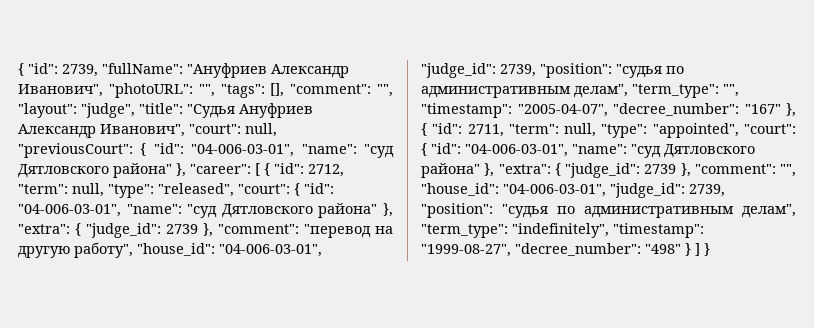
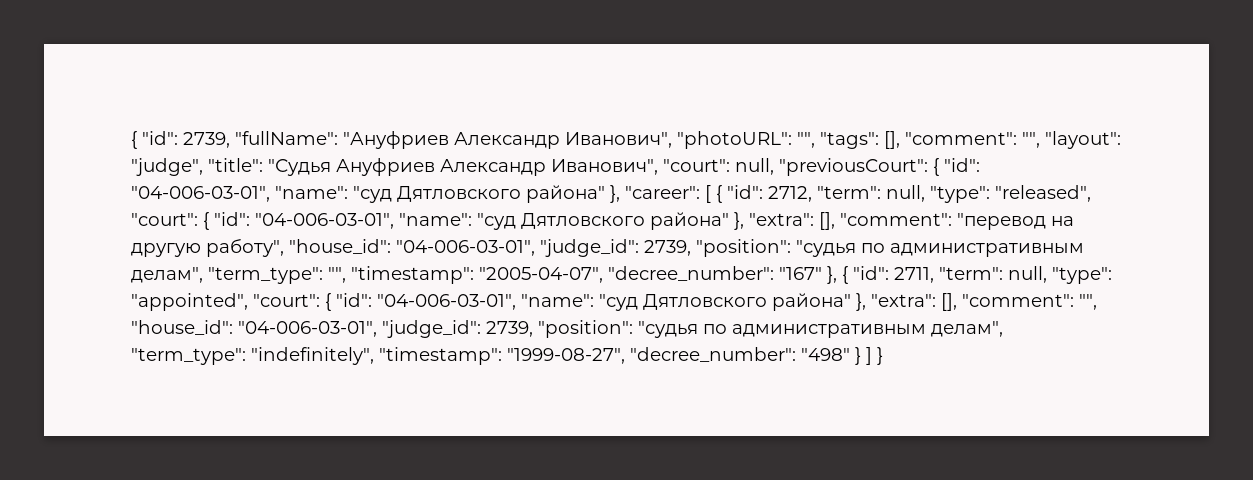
[75,223,213,238] { "judge_id": 2739 }, -> [819,212,835,230] [],
[554,163,691,178] { "judge_id": 2739 }, -> [941,293,957,311] [],

